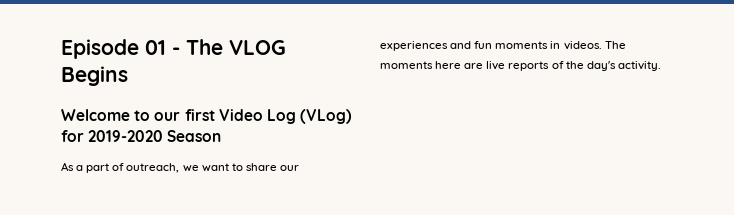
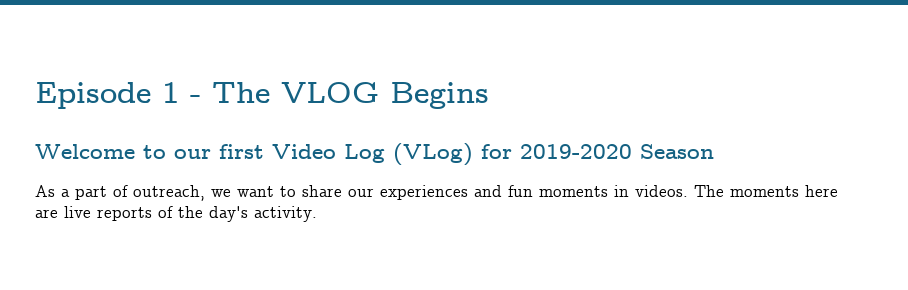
[145,40,166,55] 01 -> [162,82,179,103] 1

